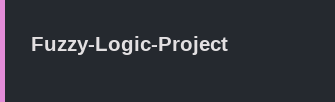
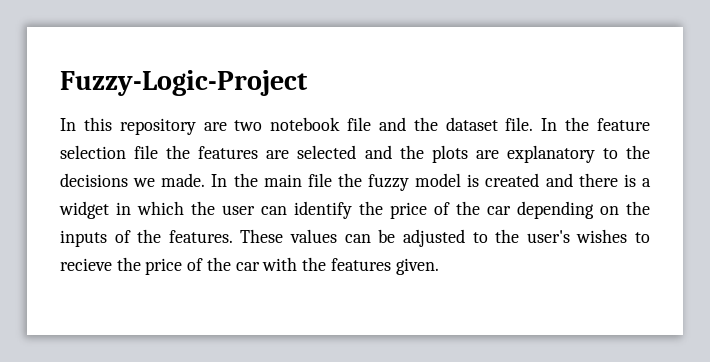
(228, 45) none -> [60,117,651,135] [60,145,650,163] [60,173,651,191] [59,201,650,219] [60,229,651,247] [60,257,439,275] // In this repository are two notebook file and the dataset file. In the feature selection file the features are selected and the plots are explanatory to the decisions we made. In the main file the fuzzy model is created and there is a widget in which the user can identify the price of the car depending on the inputs of the features. These values can be adjusted to the user's wishes to recieve the price of the car with the features given.

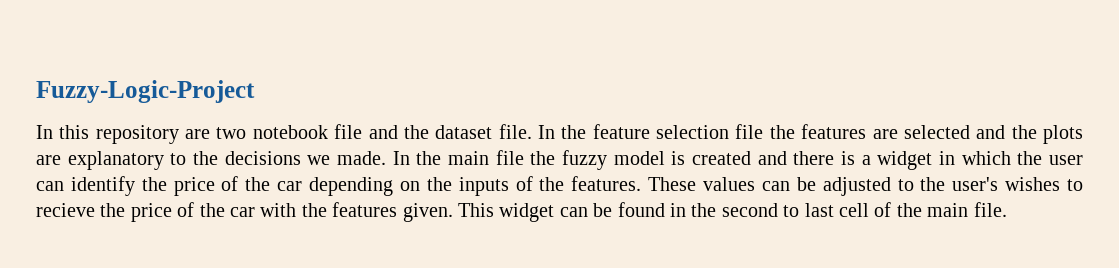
(439, 266) none -> [457,202,1007,222] This widget can be found in the second to last cell of the main file.

